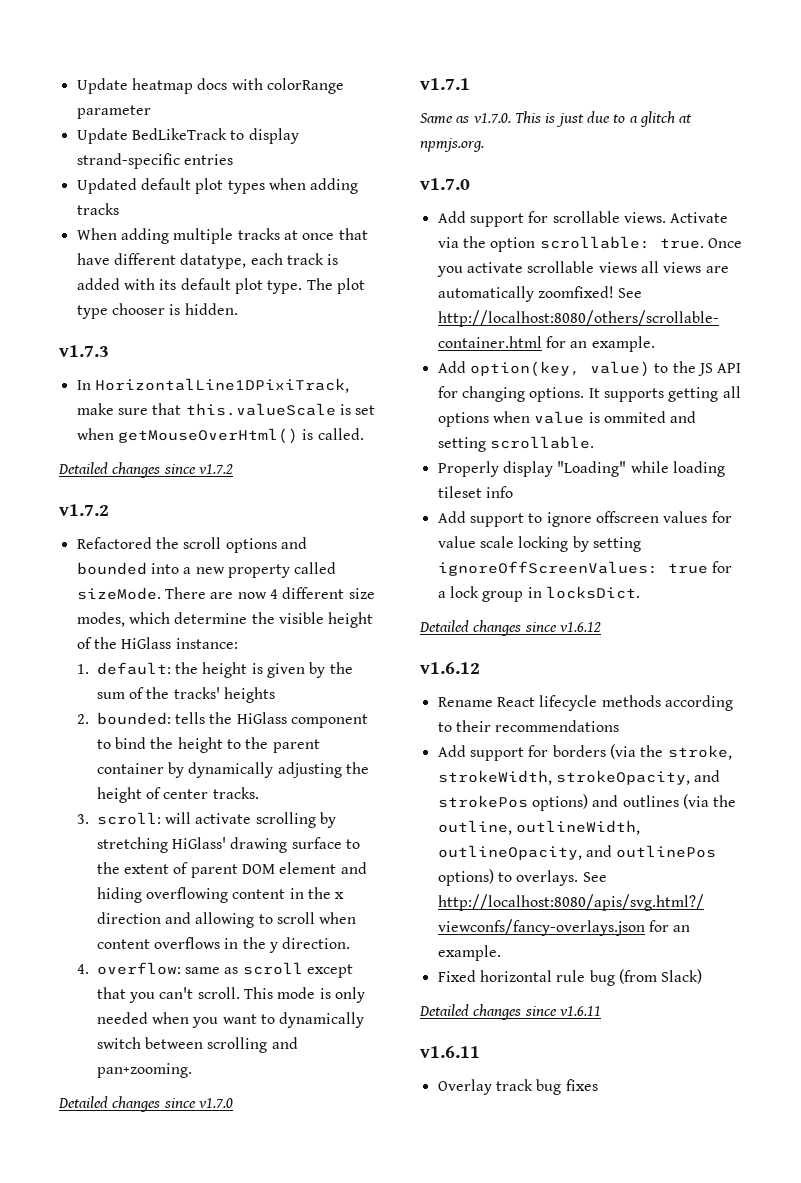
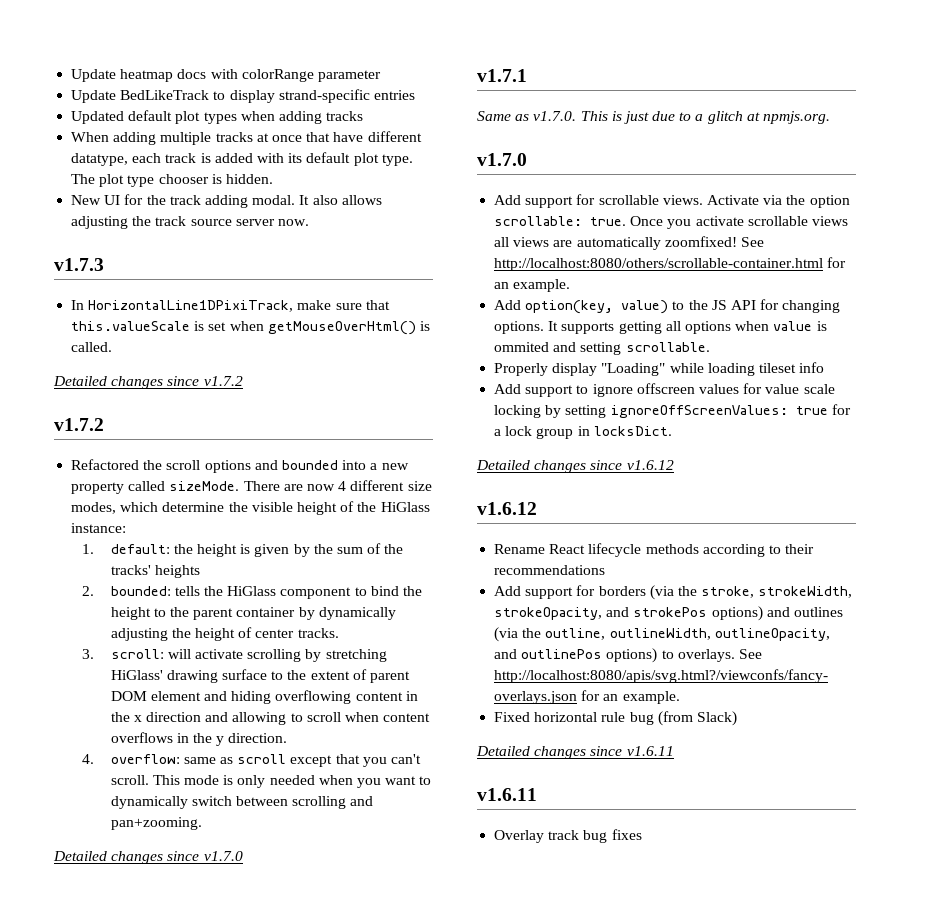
(238, 309) none -> [71,194,382,208] [71,216,309,229] // New UI for the track adding modal. It also allows adjusting the track source server now.

